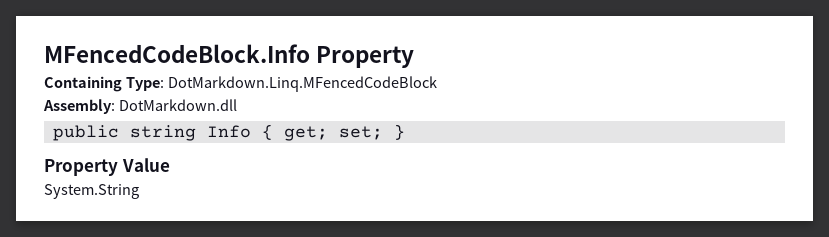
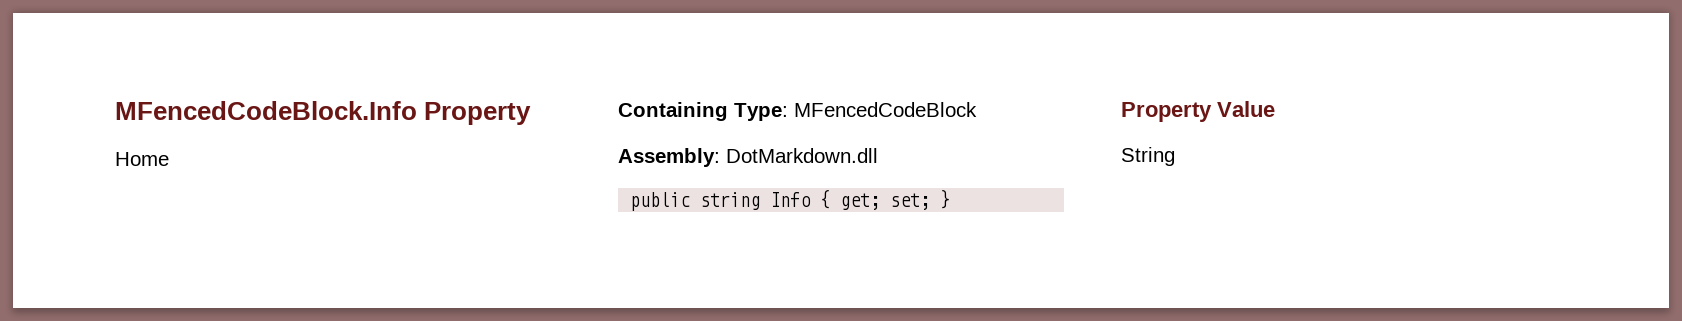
(415, 57) none -> [115,152,169,166] // Home
[167,76,437,92] DotMarkdown.Linq.MFencedCodeBlock -> [794,102,977,117] MFencedCodeBlock
[44,184,139,199] System.String -> [1121,147,1175,166] String

